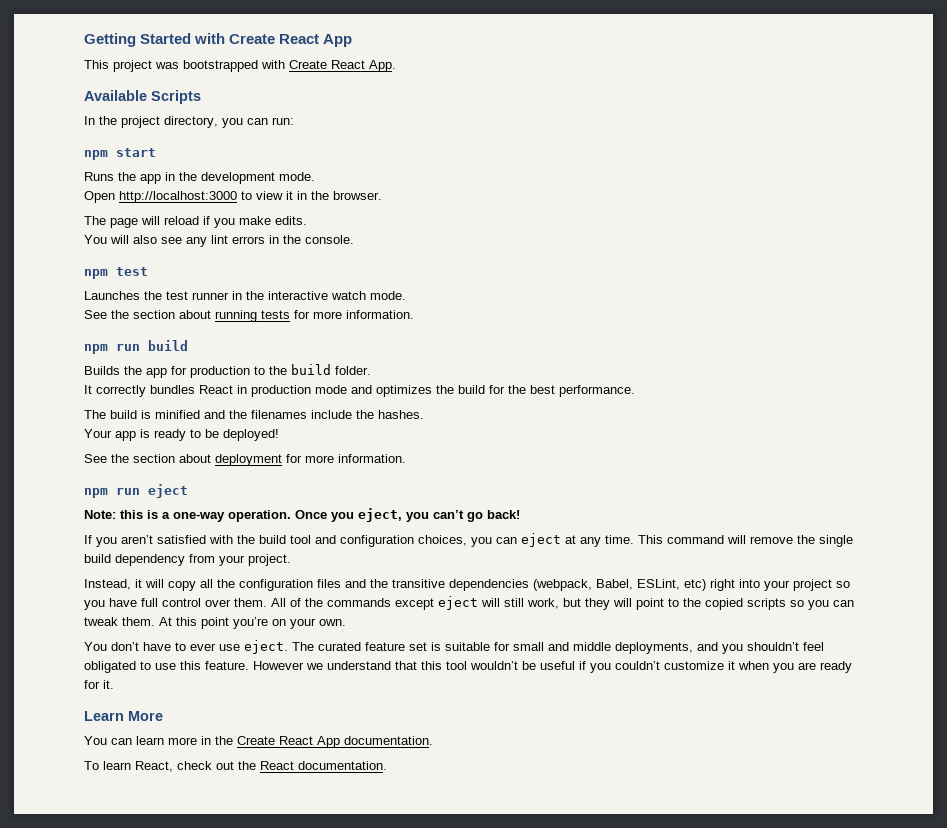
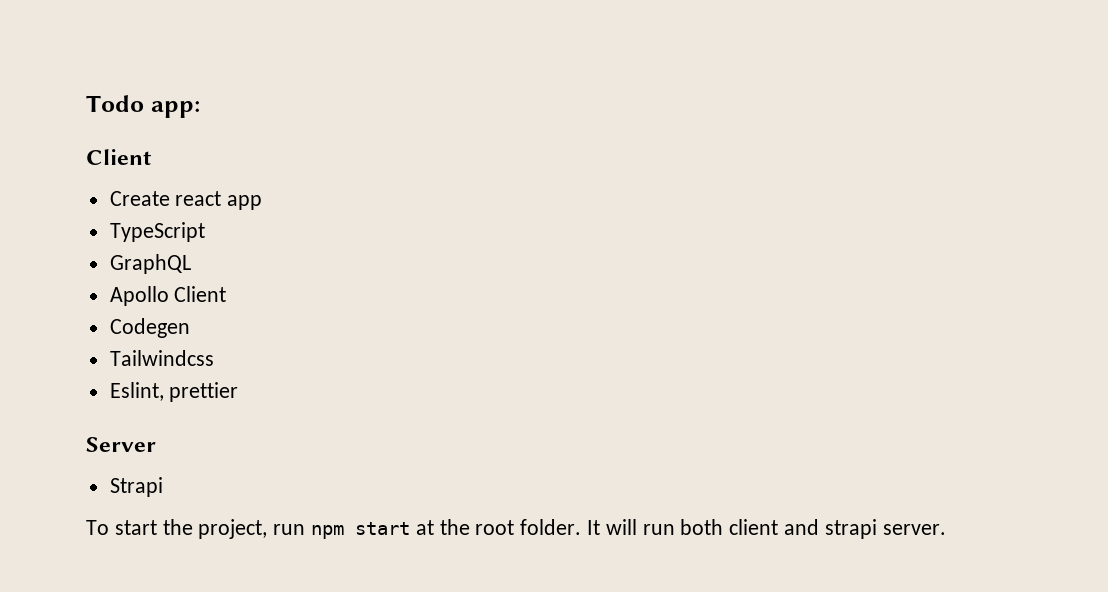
[84,33,353,47] [84,60,396,72] [84,90,201,104] [84,116,294,128] [84,148,156,160] [84,172,315,184] [84,191,382,203] [84,216,307,228] [84,235,354,247] [84,267,148,279] [84,291,406,300] [84,310,414,322] [84,340,188,354] [84,364,371,378] [84,385,635,397] [84,410,424,419] [84,429,279,441] [84,454,406,466] [84,484,188,498] [84,508,520,522] [84,533,853,547] [84,554,291,566] [84,579,850,591] [84,596,854,610] [84,617,346,629] [84,640,824,654] [84,661,852,673] [84,680,114,689] [84,711,163,721] [84,736,433,748] [84,761,387,772] Getting Started with Create React App // This project was bootstrapped with Create React App. // Available Scripts // In the project directory, you can run: // npm start // Runs the app in the development mode. // Open http://localhost:3000 to view it in the browser. // The page will reload if you make edits. // You will also see any lint errors in the console. // npm test // Launches the test runner in the interactive watch mode. // See the section about running tests for more information. // npm run build // Builds the app for production to the build folder. // It correctly bundles React in production mode and optimizes the build for the best performance. // The build is minified and the filenames include the hashes. // Your app is ready to be deployed! // See the section about deployment for more information. // npm run eject // Note: this is a one-way operation. Once you eject, you can’t go back! // If you aren’t satisfied with the build tool and configuration choices, you can eject at any time. This command will remove the single build dependency from your project. // Instead, it will copy all the configuration files and the transitive dependencies (webpack, Babel, ESLint, etc) right into your project so you have full control over them. All of the commands except eject will still work, but they will point to the copied scripts so you can tweak them. At this point you’re on your own. // You don’t have to ever use eject. The curated feature set is suitable for small and middle deployments, and you shouldn’t feel obligated to use this feature. However we understand that this tool wouldn’t be useful if you couldn’t customize it when you are ready for it. // Learn More // You can learn more in the Create React App documentation. // To learn React, check out the React documentation. -> [86,95,200,118] [86,149,151,165] [109,191,263,210] [109,222,205,242] [109,254,191,274] [109,286,227,306] [109,318,190,338] [109,350,214,366] [109,382,239,402] [86,437,156,452] [109,477,163,497] [86,519,946,539] Todo app: // Client // Create react app // TypeScript // GraphQL // Apollo Client // Codegen // Tailwindcss // Eslint, prettier // Server // Strapi // To start the project, run npm start at the root folder. It will run both client and strapi server.

